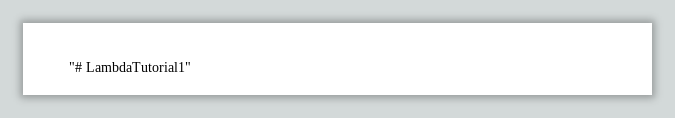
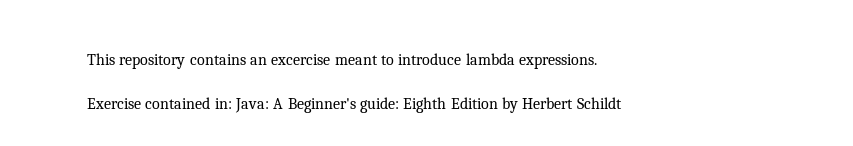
[69,62,191,72] "# LambdaTutorial1" -> [87,53,597,69] [87,97,622,113] This repository contains an excercise meant to introduce lambda expressions. // Exercise contained in: Java: A Beginner's guide: Eighth Edition by Herbert Schildt

